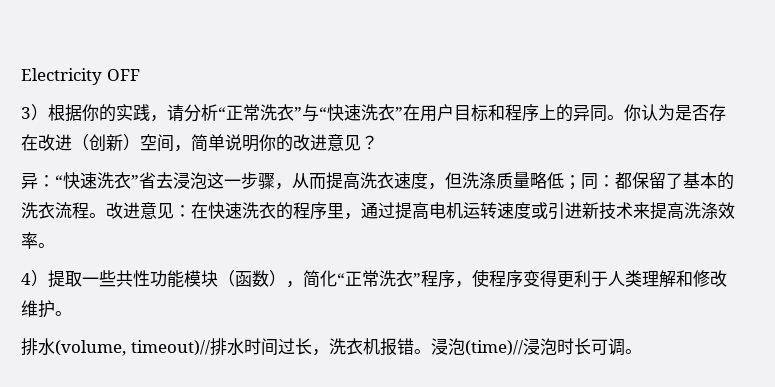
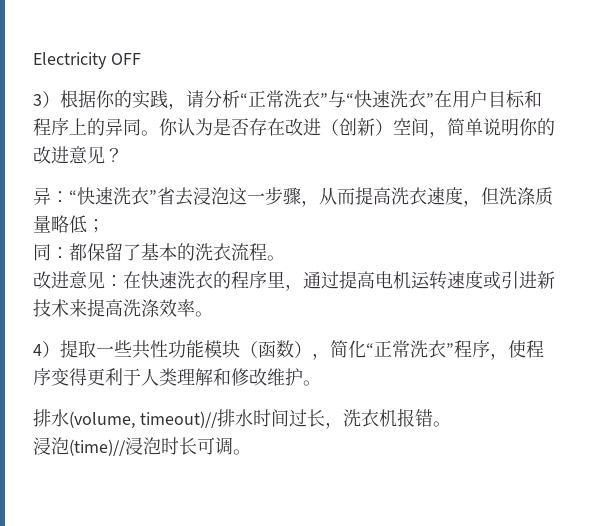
(581, 182) none -> (105, 226) //
(106, 215) none -> (285, 258) //
(431, 351) none -> (451, 424) //

